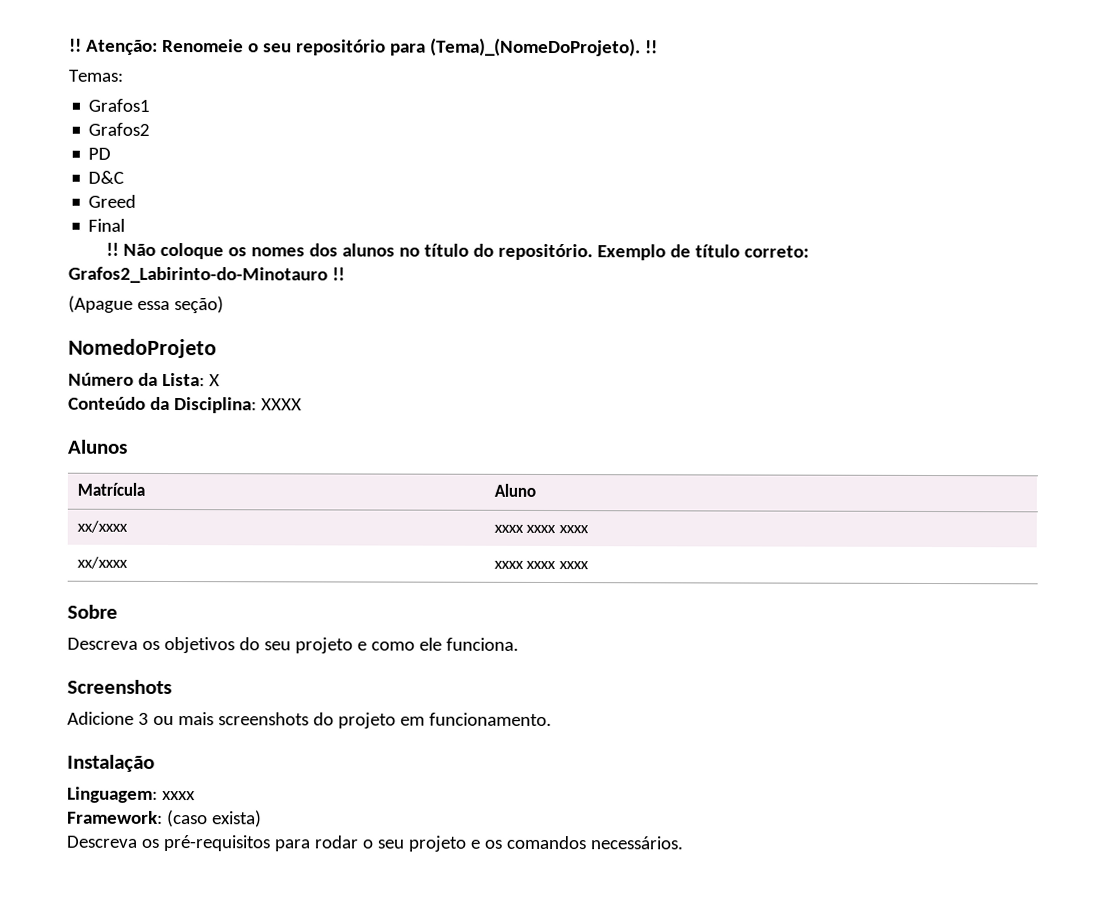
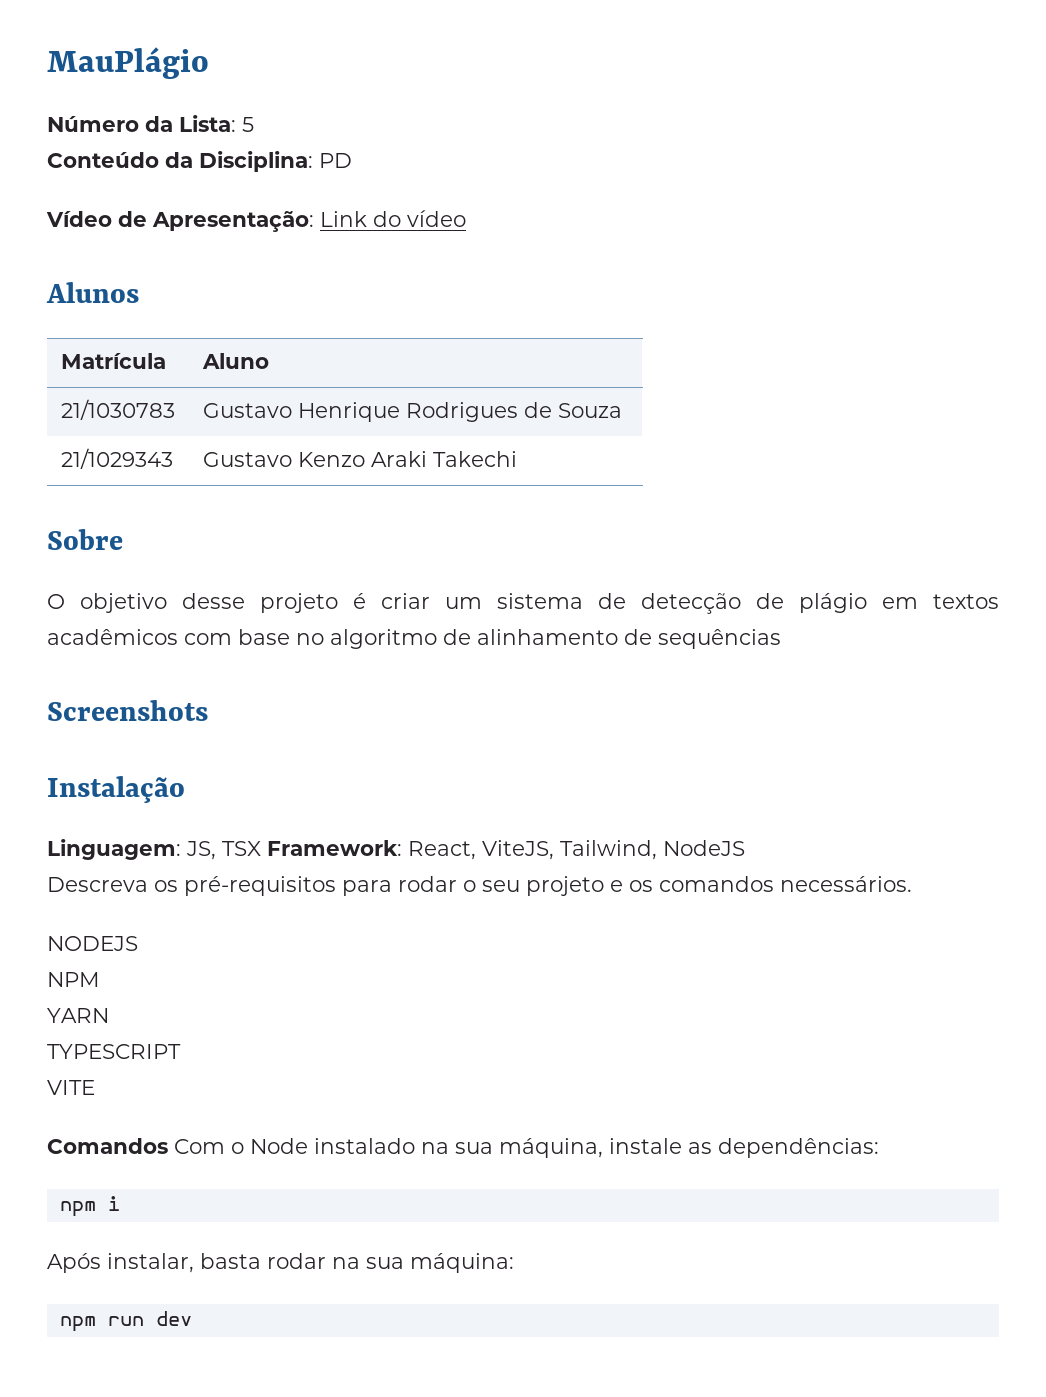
[69,37,658,57] [68,69,124,82] [88,98,151,112] [88,122,151,136] [88,147,112,160] [88,170,125,184] [88,194,137,208] [88,218,126,232] [105,242,809,261] [68,266,345,284] [68,295,224,314] [68,338,217,359] !! Atenção: Renomeie o seu repositório para (Tema)_(NomeDoProjeto). !! // Temas: // Grafos1 // Grafos2 // PD // D&C // Greed // Final // !! Não coloque os nomes dos alunos no título do repositório. Exemplo de título correto: Grafos2_Labirinto-do-Minotauro !! // (Apague essa seção) // NomedoProjeto -> [47,47,209,79] MauPlágio
[208,374,220,387] X -> [242,117,254,132] 5
[260,398,302,411] [68,439,128,454] [76,482,145,496] [493,483,536,497] [76,520,128,533] [493,524,589,534] [76,556,128,569] [493,560,589,570] [67,604,118,619] [67,636,519,654] [67,679,172,695] [67,711,552,729] [67,754,155,772] [67,786,196,803] [67,809,262,828] XXXX // Alunos // Matrícula | Aluno // xx/xxxx | xxxx xxxx xxxx // xx/xxxx | xxxx xxxx xxxx // Sobre // Descreva os objetivos do seu projeto e como ele funciona. // Screenshots // Adicione 3 ou mais screenshots do projeto em funcionamento. // Instalação // Linguagem: xxxx // Framework: (caso exista) -> [319,153,352,168] [46,210,466,232] [46,282,139,303] [60,353,166,369] [201,353,269,369] [60,399,175,420] [202,402,622,422] [60,448,173,469] [202,451,517,467] [47,529,123,550] [47,593,999,614] [47,629,781,649] [47,700,208,721] [47,776,185,803] [47,839,745,860] PD // Vídeo de Apresentação: Link do vídeo // Alunos // Matrícula | Aluno // 21/1030783 | Gustavo Henrique Rodrigues de Souza // 21/1029343 | Gustavo Kenzo Araki Takechi // Sobre // O objetivo desse projeto é criar um sistema de detecção de plágio em textos acadêmicos com base no algoritmo de alinhamento de sequências // Screenshots // Instalação // Linguagem: JS, TSX Framework: React, ViteJS, Tailwind, NodeJS
(684, 843) none -> [47,936,138,951] [47,972,100,987] [47,1008,109,1023] [47,1044,181,1059] [47,1080,95,1095] [47,1138,879,1158] [59,1196,120,1217] [47,1253,514,1273] [59,1311,192,1332] // NODEJS // NPM // YARN // TYPESCRIPT // VITE // Comandos Com o Node instalado na sua máquina, instale as dependências: // npm i // Após instalar, basta rodar na sua máquina: // npm run dev

